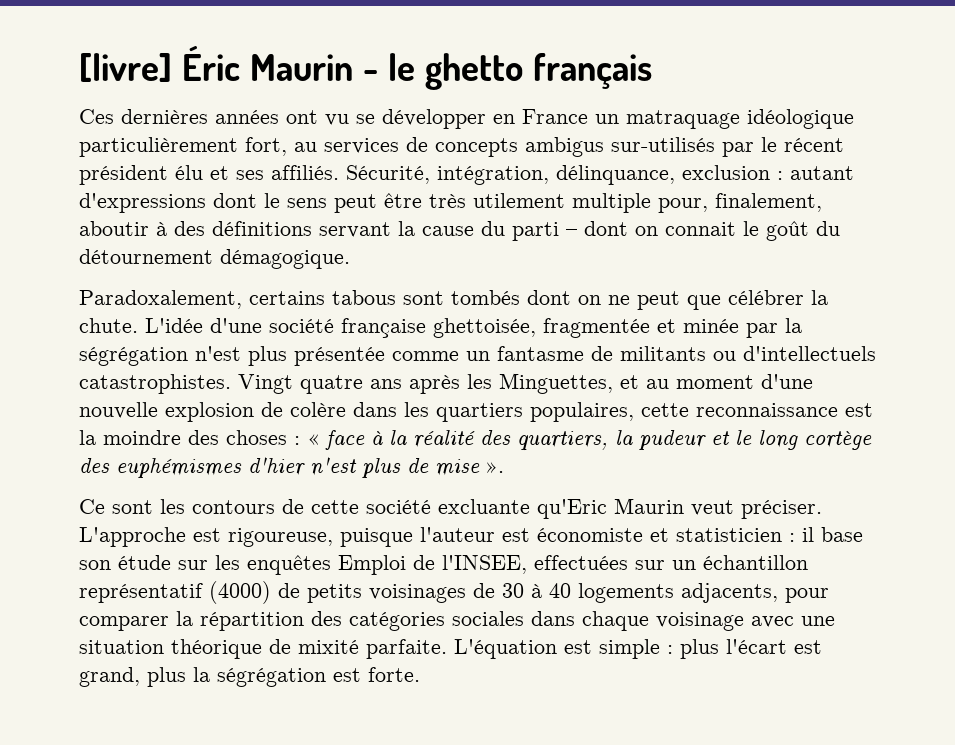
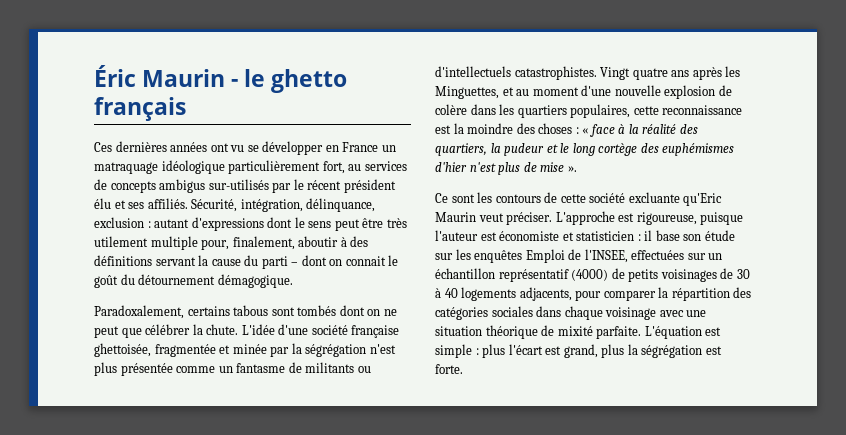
[79,53,172,82] [livre] -> (94, 76) none

